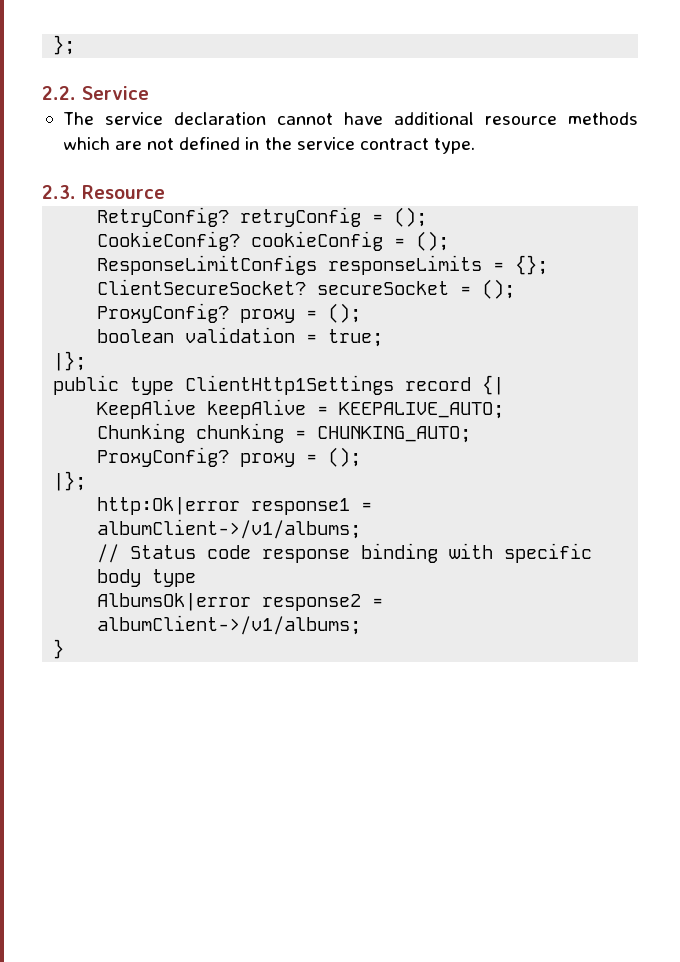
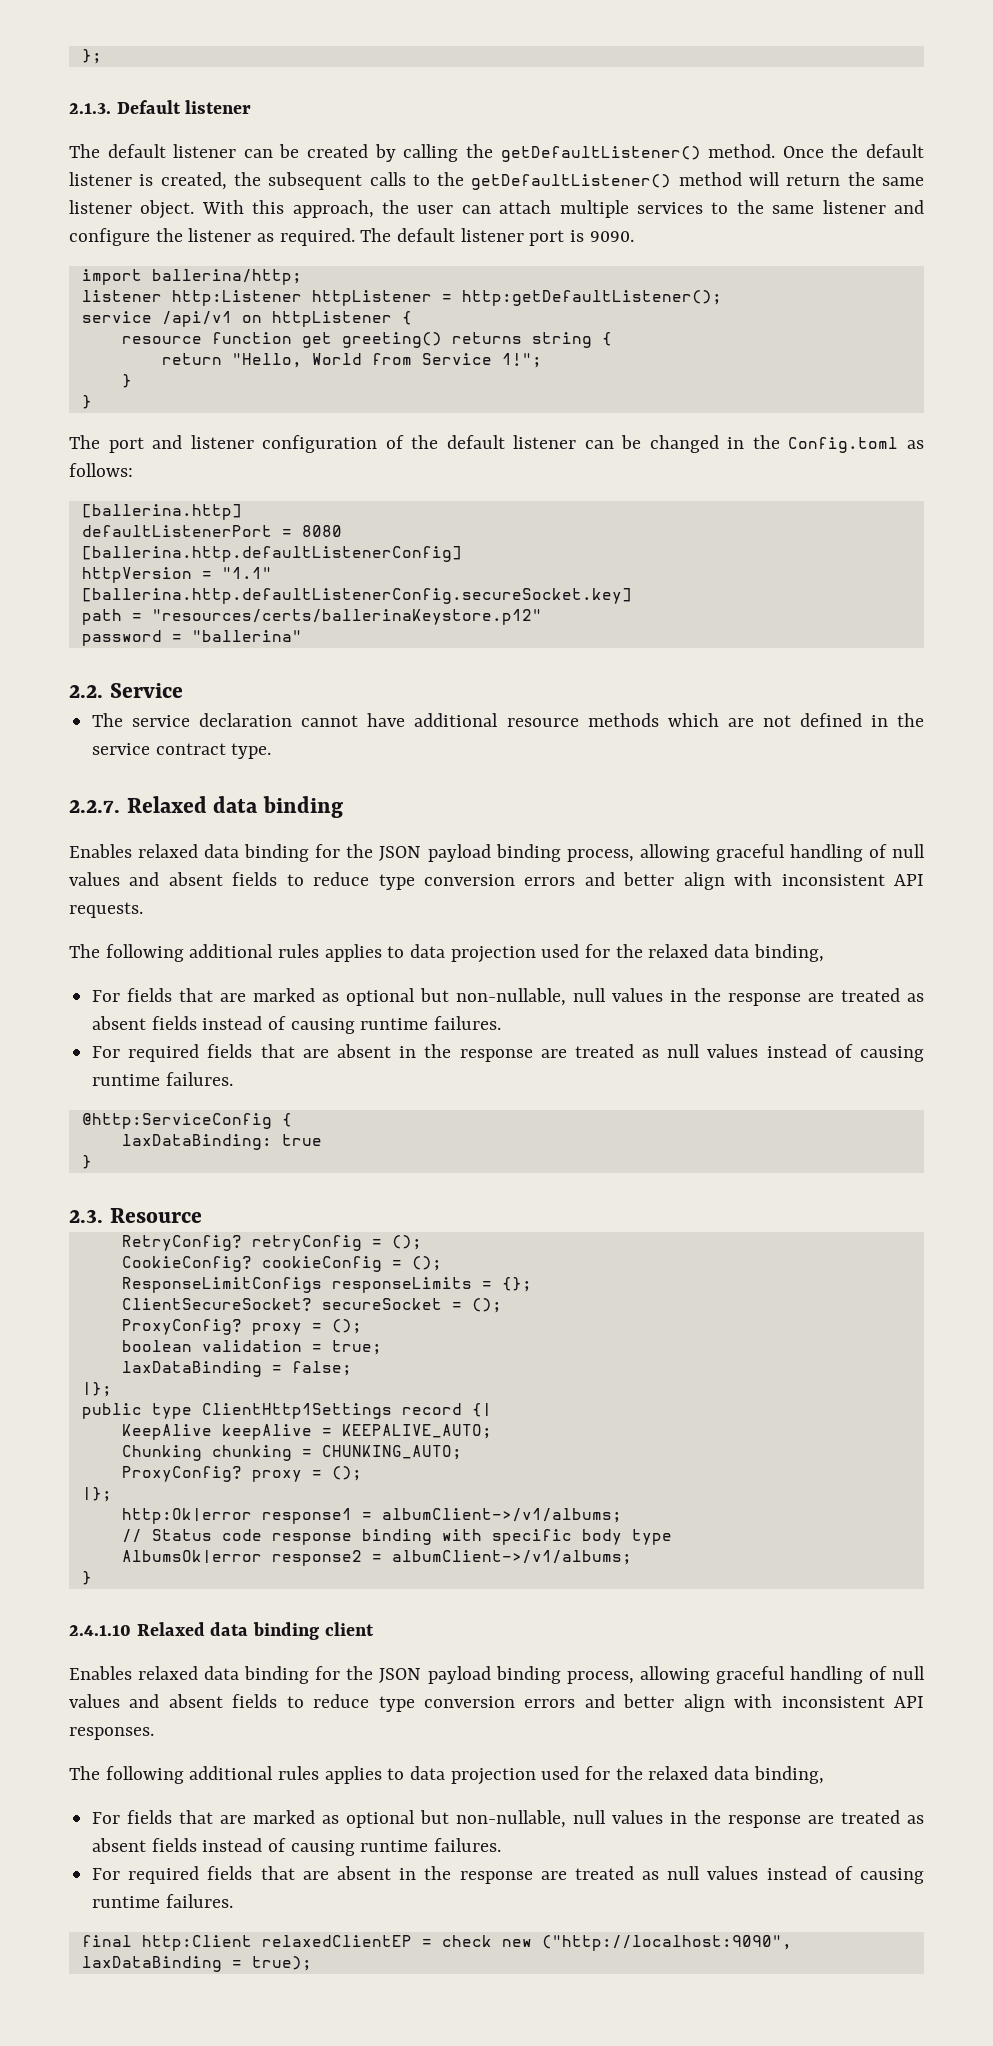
(76, 45) none -> [69,100,252,114] [69,144,924,162] [69,172,924,190] [69,200,924,219] [69,228,634,246] [81,269,302,285] [81,290,722,306] [81,311,412,327] [121,332,612,348] [161,353,542,368] [121,374,132,388] [81,395,92,409] [69,435,924,453] [69,463,133,477] [81,504,242,520] [81,525,342,537] [81,546,462,562] [81,567,272,583] [81,588,632,604] [81,609,542,625] [81,630,302,646] // 2.1.3. Default listener // The default listener can be created by calling the getDefaultListener() method. Once the default listener is created, the subsequent calls to the getDefaultListener() method will return the same listener object. With this approach, the user can attach multiple services to the same listener and configure the listener as required. The default listener port is 9090. // import ballerina/http; // listener http:Listener httpListener = http:getDefaultListener(); // service /api/v1 on httpListener { // resource function get greeting() returns string { // return "Hello, World from Service 1!"; // } // } // The port and listener configuration of the default listener can be changed in the Config.toml as follows: // [ballerina.http] // defaultListenerPort = 8080 // [ballerina.http.defaultListenerConfig] // httpVersion = "1.1" // [ballerina.http.defaultListenerConfig.secureSocket.key] // path = "resources/certs/ballerinaKeystore.p12" // password = "ballerina"
(475, 146) none -> [69,796,343,818] [69,844,925,862] [69,872,925,890] [69,902,143,918] [69,944,824,963] [92,988,924,1006] [92,1016,502,1034] [92,1044,924,1062] [92,1072,233,1086] [81,1113,292,1129] [121,1134,322,1150] [81,1155,92,1169] // 2.2.7. Relaxed data binding // Enables relaxed data binding for the JSON payload binding process, allowing graceful handling of null values and absent fields to reduce type conversion errors and better align with inconsistent API requests. // The following additional rules applies to data projection used for the relaxed data binding, // For fields that are marked as optional but non-nullable, null values in the response are treated as absent fields instead of causing runtime failures. // For required fields that are absent in the response are treated as null values instead of causing runtime failures. // @http:ServiceConfig { // laxDataBinding: true // }
(384, 338) none -> [121,1361,352,1377] // laxDataBinding = false;
(65, 649) none -> [69,1622,374,1640] [69,1666,925,1684] [69,1694,925,1712] [69,1727,154,1740] [69,1766,824,1785] [92,1810,924,1828] [92,1838,502,1856] [92,1866,924,1884] [92,1894,233,1908] [81,1935,792,1951] [81,1956,312,1972] // 2.4.1.10 Relaxed data binding client // Enables relaxed data binding for the JSON payload binding process, allowing graceful handling of null values and absent fields to reduce type conversion errors and better align with inconsistent API responses. // The following additional rules applies to data projection used for the relaxed data binding, // For fields that are marked as optional but non-nullable, null values in the response are treated as absent fields instead of causing runtime failures. // For required fields that are absent in the response are treated as null values instead of causing runtime failures. // final http:Client relaxedClientEP = check new ("http://localhost:9090", laxDataBinding = true);

